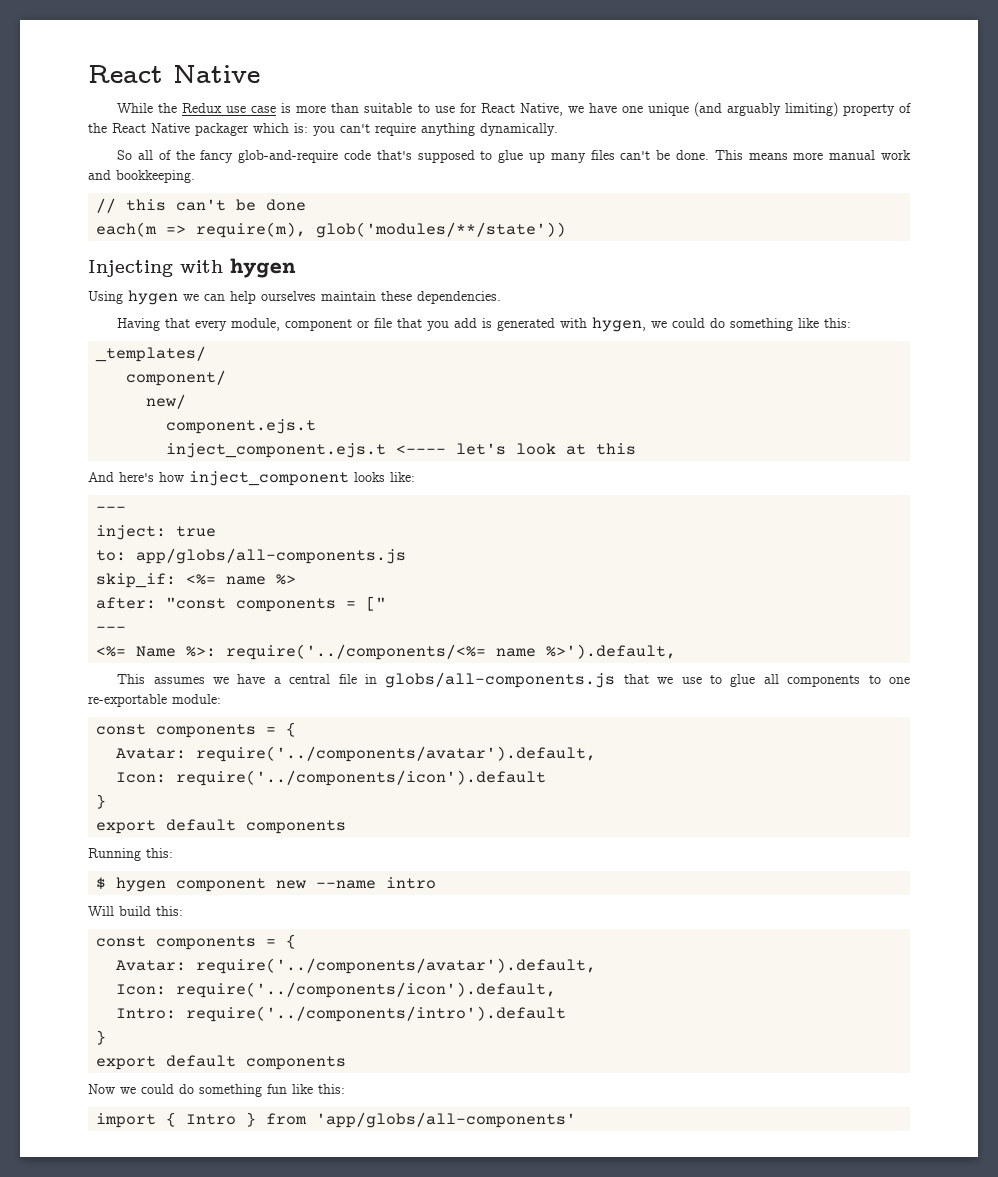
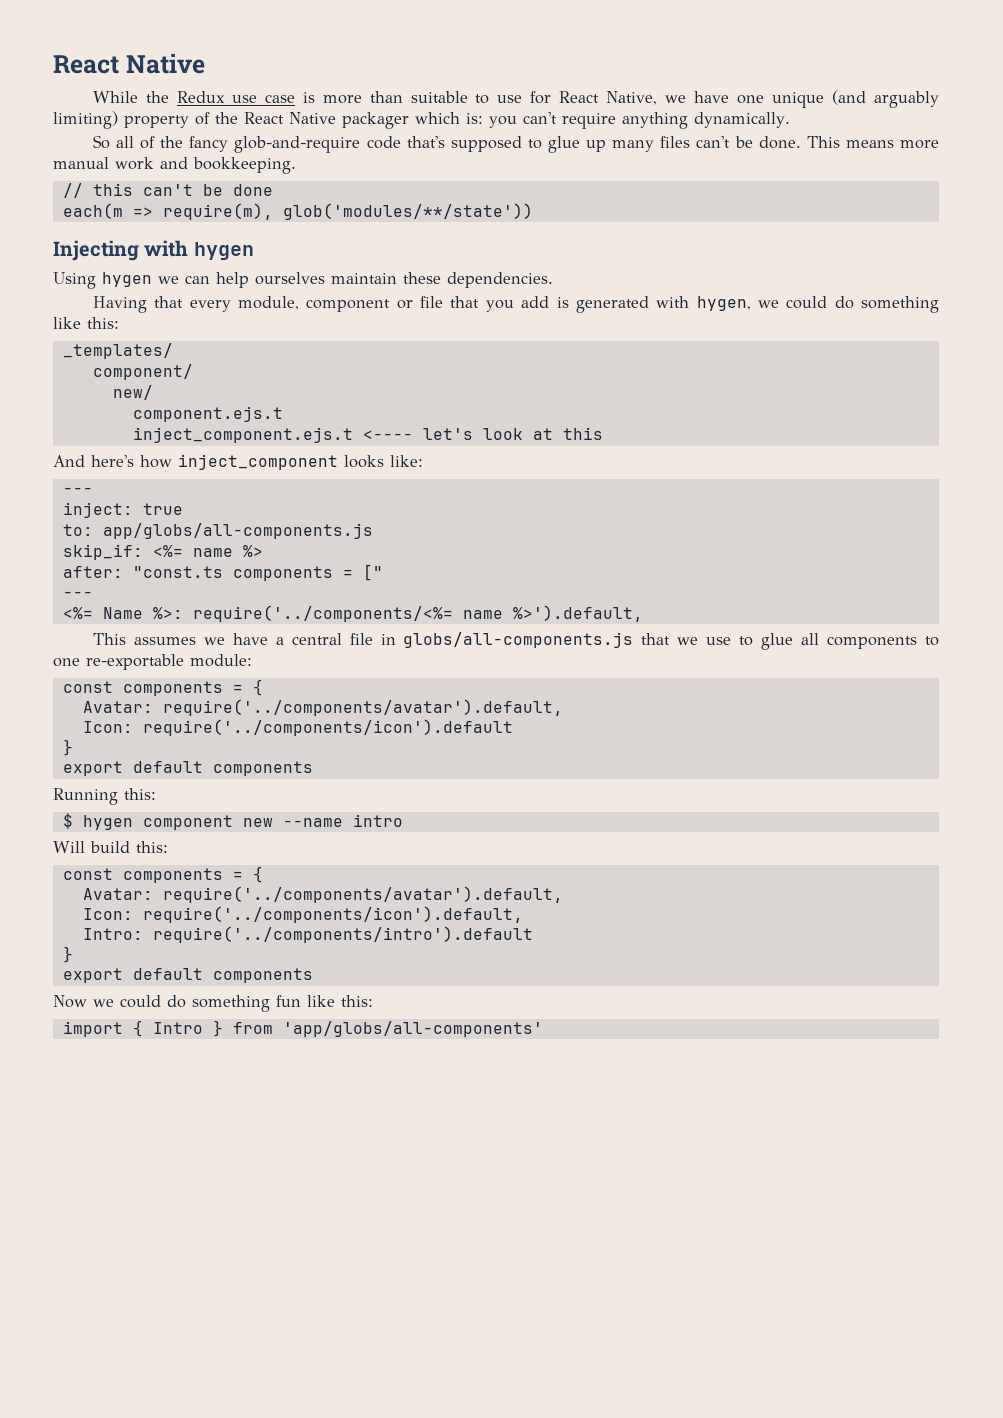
[166,597,227,609] "const -> [132,566,223,578] "const.ts

